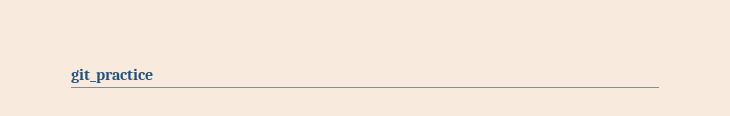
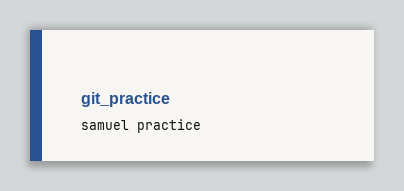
(153, 75) none -> [81,119,201,133] // samuel practice

